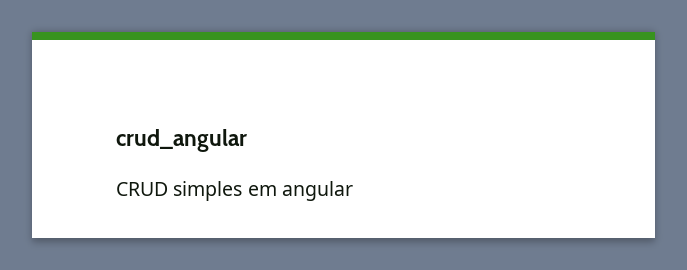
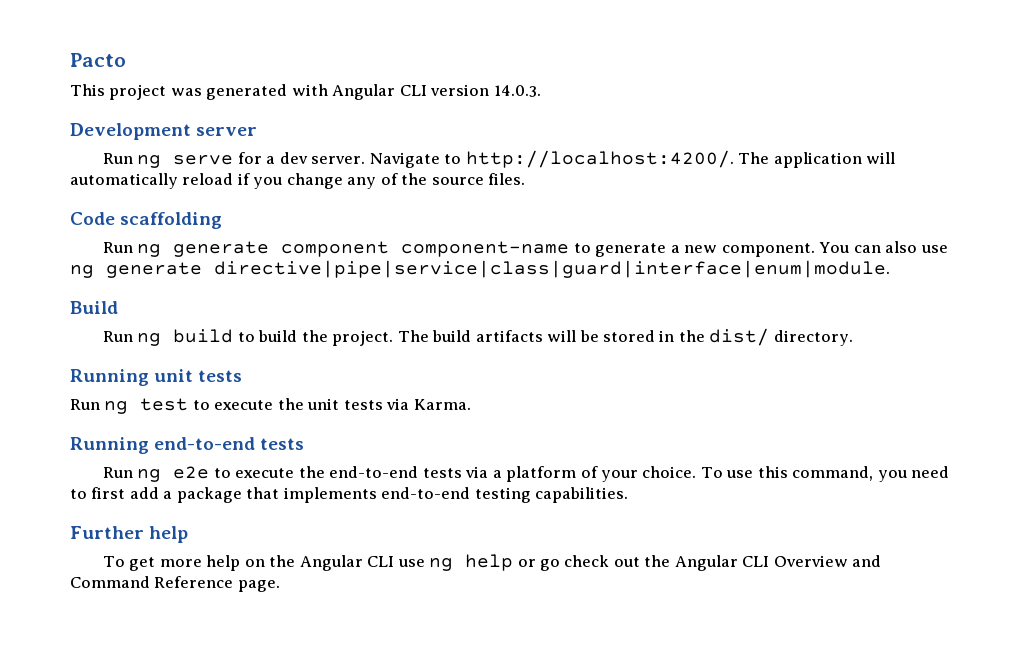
[116,129,247,152] [116,181,353,201] crud_angular // CRUD simples em angular -> [70,53,126,67] [70,84,541,100] [70,123,258,140] [102,150,895,168] [70,173,526,189] [70,212,223,229] [102,241,948,257] [70,260,890,278] [70,301,118,314] [102,328,853,346] [70,369,243,386] [70,398,471,414] [70,437,305,454] [102,466,950,482] [70,487,629,503] [70,526,189,543] [102,554,882,571] [70,576,280,592] Pacto // This project was generated with Angular CLI version 14.0.3. // Development server // Run ng serve for a dev server. Navigate to http://localhost:4200/. The application will automatically reload if you change any of the source files. // Code scaffolding // Run ng generate component component-name to generate a new component. You can also use ng generate directive|pipe|service|class|guard|interface|enum|module. // Build // Run ng build to build the project. The build artifacts will be stored in the dist/ directory. // Running unit tests // Run ng test to execute the unit tests via Karma. // Running end-to-end tests // Run ng e2e to execute the end-to-end tests via a platform of your choice. To use this command, you need to first add a package that implements end-to-end testing capabilities. // Further help // To get more help on the Angular CLI use ng help or go check out the Angular CLI Overview and Command Reference page.

